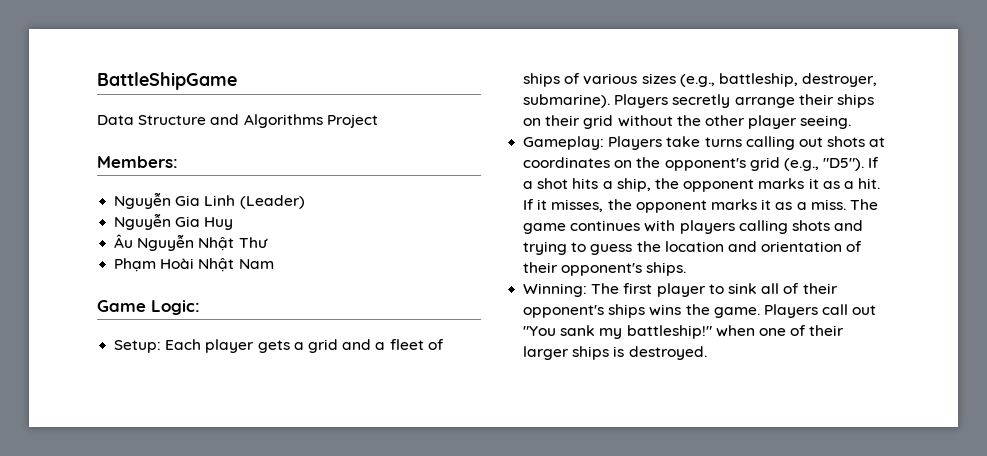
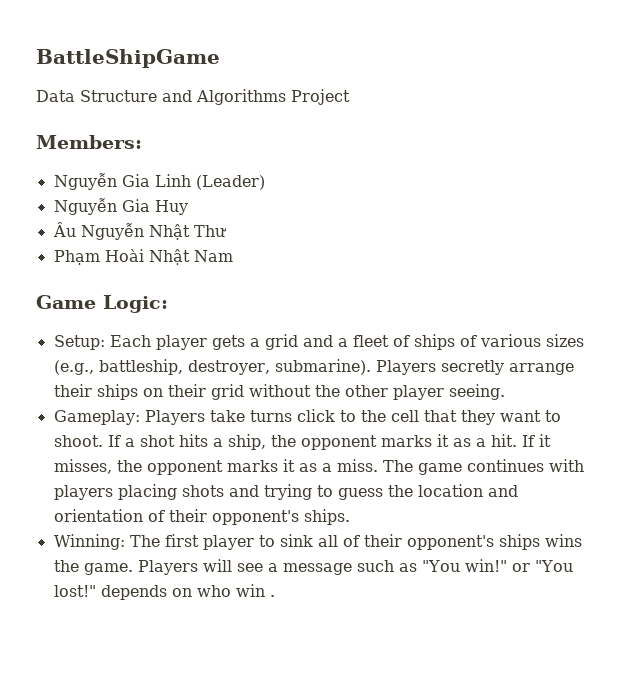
[745,136,886,150] [523,157,865,171] calling out shots at coordinates on the opponent's grid (e.g., "D5"). -> [296,409,561,425] [53,435,103,447] click to the cell that they want to shoot.
[738,220,788,234] calling -> [117,484,177,500] placing
[822,304,877,315] [523,325,845,339] [523,346,707,360] call out "You sank my battleship!" when one of their larger ships is destroyed. -> [202,559,573,575] [53,584,275,600] will see a message such as "You win!" or "You lost!" depends on who win .

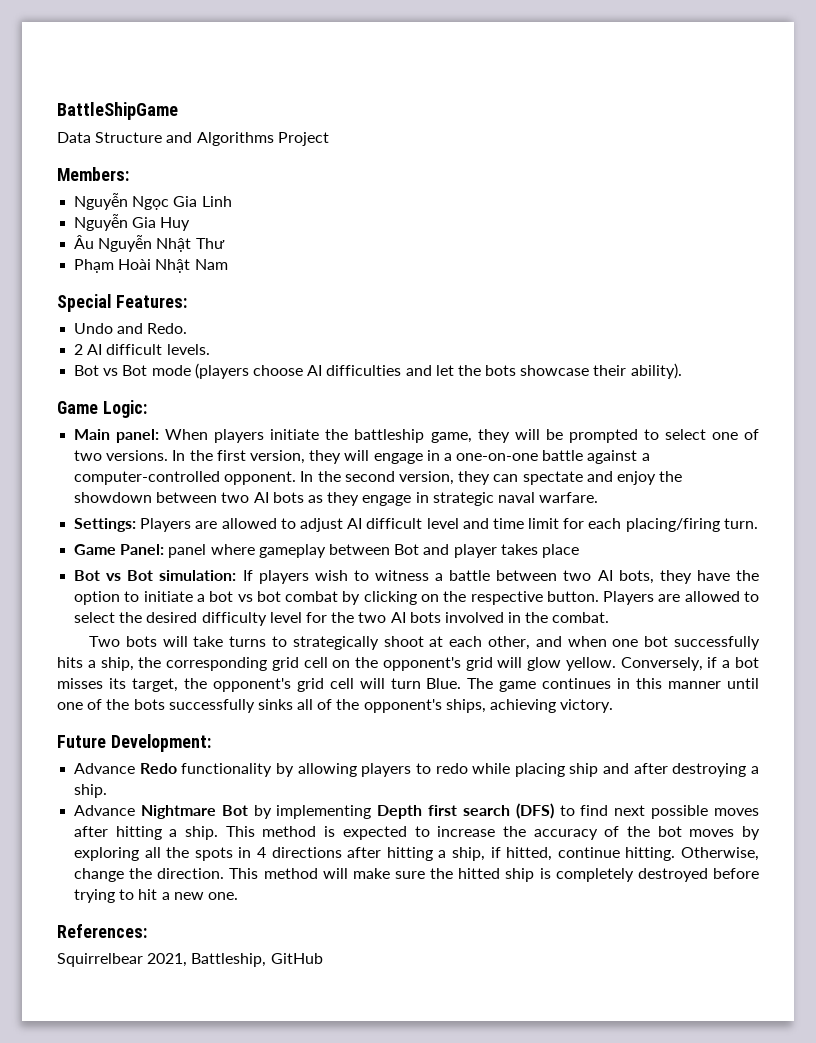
(117, 181) none -> [132,196,170,210] Ngọc
[195,175,265,190] (Leader) -> (232, 201) none
[36,295,168,313] [53,334,584,350] [53,359,574,375] [53,384,505,400] [53,409,561,425] [53,434,551,450] [53,459,584,475] [53,484,518,500] [53,509,350,525] [53,534,582,550] [53,559,573,575] [53,584,275,600] Game Logic: // Setup: Each player gets a grid and a fleet of ships of various sizes (e.g., battleship, destroyer, submarine). Players secretly arrange their ships on their grid without the other player seeing. // Gameplay: Players take turns click to the cell that they want to shoot. If a shot hits a ship, the opponent marks it as a hit. If it misses, the opponent marks it as a miss. The game continues with players placing shots and trying to guess the location and orientation of their opponent's ships. // Winning: The first player to sink all of their opponent's ships wins the game. Players will see a message such as "You win!" or "You lost!" depends on who win . -> [57,294,187,312] [74,323,188,334] [74,344,210,355] [74,363,682,379] [57,400,147,418] [74,429,759,443] [74,450,650,464] [74,471,683,485] [74,492,599,506] [74,518,758,532] [74,544,579,558] [74,570,760,584] [74,591,759,605] [74,612,610,626] [89,636,760,650] [57,657,759,671] [57,678,759,692] [57,699,614,713] [57,734,211,752] [74,763,760,777] [74,784,108,798] [74,803,760,819] [74,826,761,840] [74,847,760,861] [74,868,760,882] [74,889,238,903] [57,924,147,938] [57,953,323,967] Special Features: // Undo and Redo. // 2 AI difficult levels. // Bot vs Bot mode (players choose AI difficulties and let the bots showcase their ability). // Game Logic: // Main panel: When players initiate the battleship game, they will be prompted to select one of two versions. In the first version, they will engage in a one-on-one battle against a computer-controlled opponent. In the second version, they can spectate and enjoy the showdown between two AI bots as they engage in strategic naval warfare. // Settings: Players are allowed to adjust AI difficult level and time limit for each placing/firing turn. // Game Panel: panel where gameplay between Bot and player takes place // Bot vs Bot simulation: If players wish to witness a battle between two AI bots, they have the option to initiate a bot vs bot combat by clicking on the respective button. Players are allowed to select the desired difficulty level for the two AI bots involved in the combat. // Two bots will take turns to strategically shoot at each other, and when one bot successfully hits a ship, the corresponding grid cell on the opponent's grid will glow yellow. Conversely, if a bot misses its target, the opponent's grid cell will turn Blue. The game continues in this manner until one of the bots successfully sinks all of the opponent's ships, achieving victory. // Future Development: // Advance Redo functionality by allowing players to redo while placing ship and after destroying a ship. // Advance Nightmare Bot by implementing Depth first search (DFS) to find next possible moves after hitting a ship. This method is expected to increase the accuracy of the bot moves by exploring all the spots in 4 directions after hitting a ship, if hitted, continue hitting. Otherwise, change the direction. This method will make sure the hitted ship is completely destroyed before trying to hit a new one. // References: // Squirrelbear 2021, Battleship, GitHub

